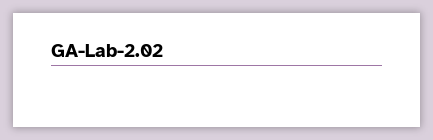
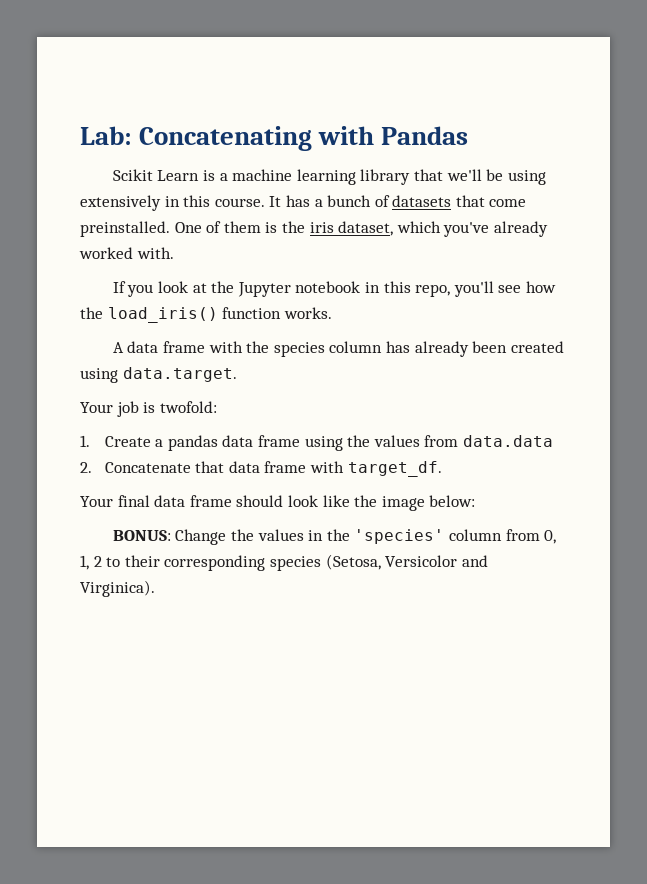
[51,44,163,57] GA-Lab-2.02 -> [80,126,469,151] [112,169,546,185] [80,195,527,211] [80,221,548,237] [79,247,174,259] [112,281,556,297] [80,307,332,323] [112,341,564,357] [80,367,237,383] [80,401,217,417] [80,435,553,451] [80,461,442,477] [80,495,476,511] [112,529,557,545] [80,554,488,571] [80,580,155,597] Lab: Concatenating with Pandas // Scikit Learn is a machine learning library that we'll be using extensively in this course. It has a bunch of datasets that come preinstalled. One of them is the iris dataset, which you've already worked with. // If you look at the Jupyter notebook in this repo, you'll see how the load_iris() function works. // A data frame with the species column has already been created using data.target. // Your job is twofold: // 1. Create a pandas data frame using the values from data.data // 2. Concatenate that data frame with target_df. // Your final data frame should look like the image below: // BONUS: Change the values in the 'species' column from 0, 1, 2 to their corresponding species (Setosa, Versicolor and Virginica).

